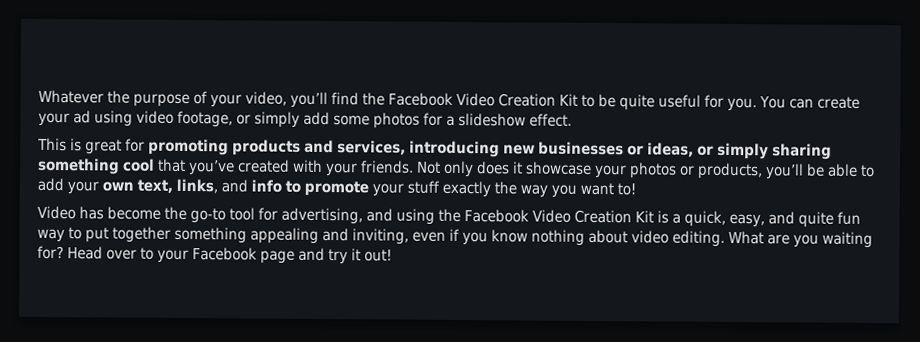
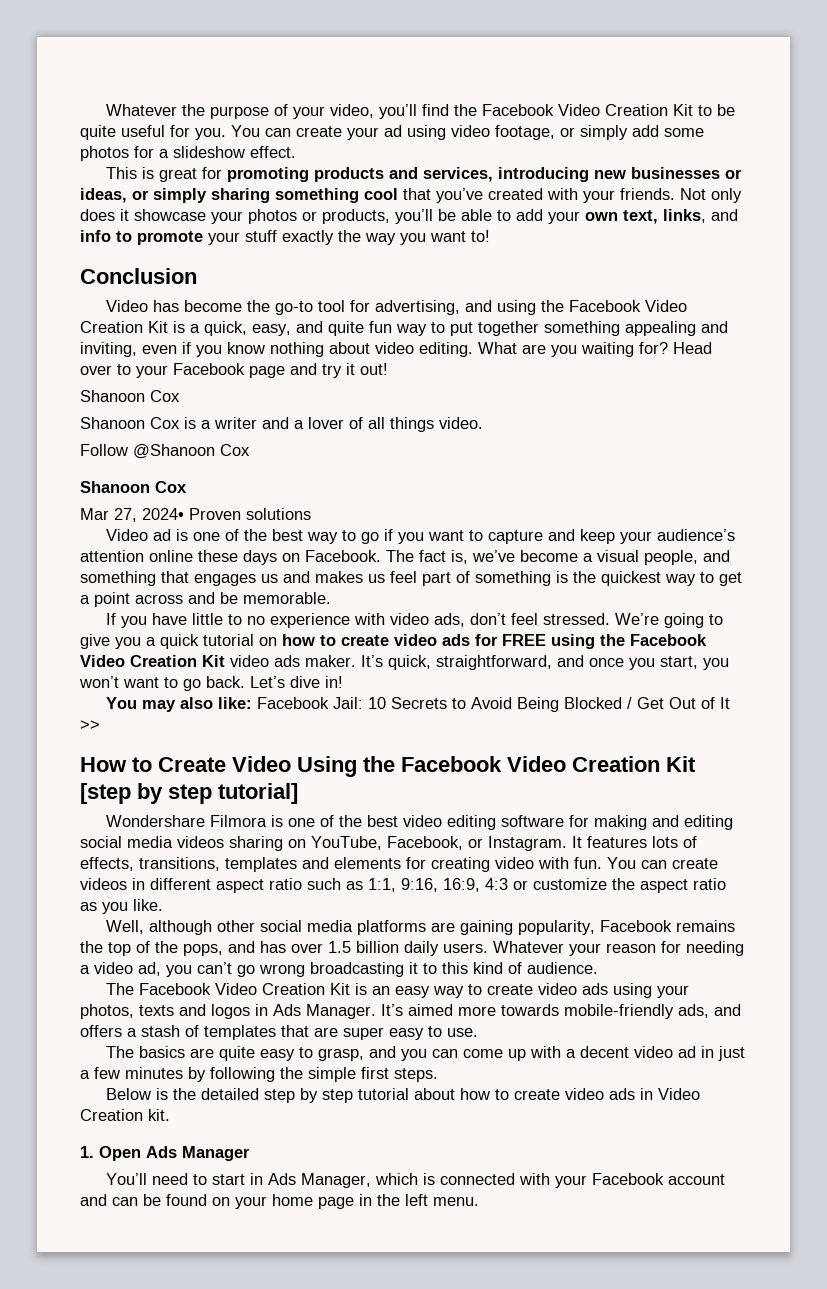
(636, 189) none -> [80,268,197,284] // Conclusion
(392, 255) none -> [80,390,180,402] [80,417,483,432] [80,444,250,459] [80,481,187,493] [80,508,311,522] [105,529,735,544] [80,550,730,565] [80,571,742,586] [80,592,331,607] [105,613,723,628] [80,634,707,649] [80,655,729,670] [79,676,343,691] [105,697,730,712] [80,720,100,730] [80,756,696,777] [80,783,298,804] [105,815,733,830] [80,836,697,851] [80,857,718,872] [80,878,726,893] [80,899,163,914] [105,920,735,935] [80,941,744,956] [80,962,598,977] [105,983,689,998] [80,1004,741,1019] [80,1025,478,1040] [105,1046,745,1061] [80,1067,438,1082] [105,1088,700,1103] [80,1109,170,1121] [80,1146,250,1161] [105,1173,725,1188] [80,1194,479,1209] // Shanoon Cox // Shanoon Cox is a writer and a lover of all things video. // Follow @Shanoon Cox // Shanoon Cox // Mar 27, 2024• Proven solutions // Video ad is one of the best way to go if you want to capture and keep your audience’s attention online these days on Facebook. The fact is, we’ve become a visual people, and something that engages us and makes us feel part of something is the quickest way to get a point across and be memorable. // If you have little to no experience with video ads, don’t feel stressed. We’re going to give you a quick tutorial on how to create video ads for FREE using the Facebook Video Creation Kit video ads maker. It’s quick, straightforward, and once you start, you won’t want to go back. Let’s dive in! // You may also like: Facebook Jail: 10 Secrets to Avoid Being Blocked / Get Out of It >> // How to Create Video Using the Facebook Video Creation Kit [step by step tutorial] // Wondershare Filmora is one of the best video editing software for making and editing social media videos sharing on YouTube, Facebook, or Instagram. It features lots of effects, transitions, templates and elements for creating video with fun. You can create videos in different aspect ratio such as 1:1, 9:16, 16:9, 4:3 or customize the aspect ratio as you like. // Well, although other social media platforms are gaining popularity, Facebook remains the top of the pops, and has over 1.5 billion daily users. Whatever your reason for needing a video ad, you can’t go wrong broadcasting it to this kind of audience. // The Facebook Video Creation Kit is an easy way to create video ads using your photos, texts and logos in Ads Manager. It’s aimed more towards mobile-friendly ads, and offers a stash of templates that are super easy to use. // The basics are quite easy to grasp, and you can come up with a decent video ad in just a few minutes by following the simple first steps. // Below is the detailed step by step tutorial about how to create video ads in Video Creation kit. // 1. Open Ads Manager // You’ll need to start in Ads Manager, which is connected with your Facebook account and can be found on your home page in the left menu.

